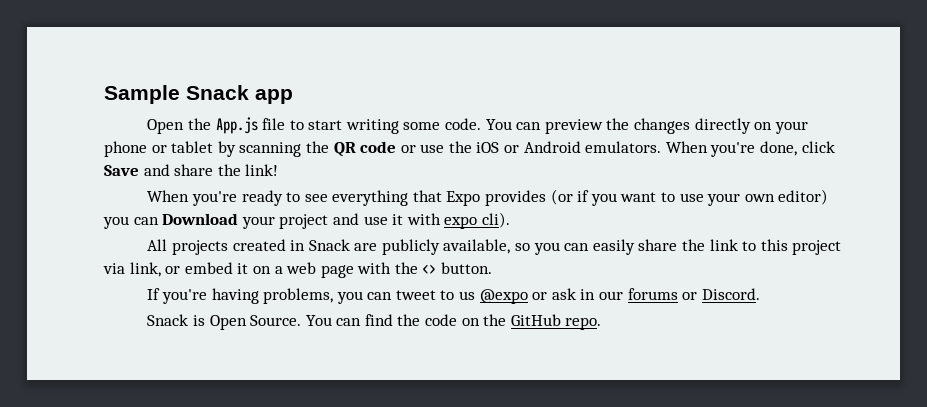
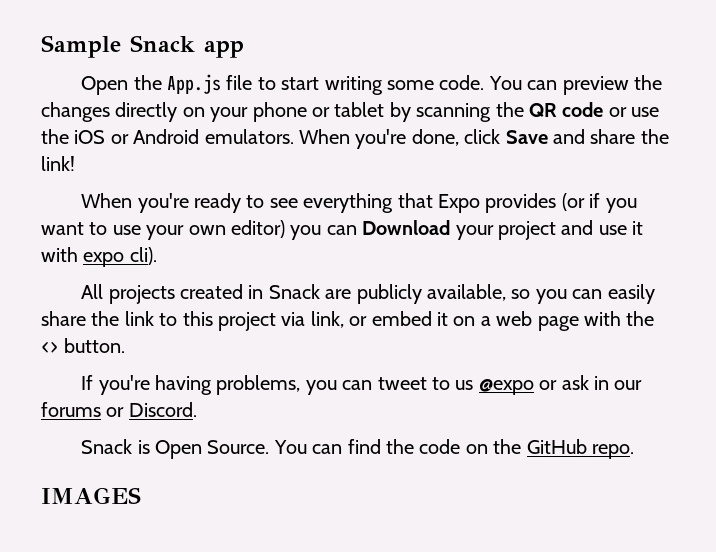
(602, 323) none -> [41,487,141,504] // IMAGES

